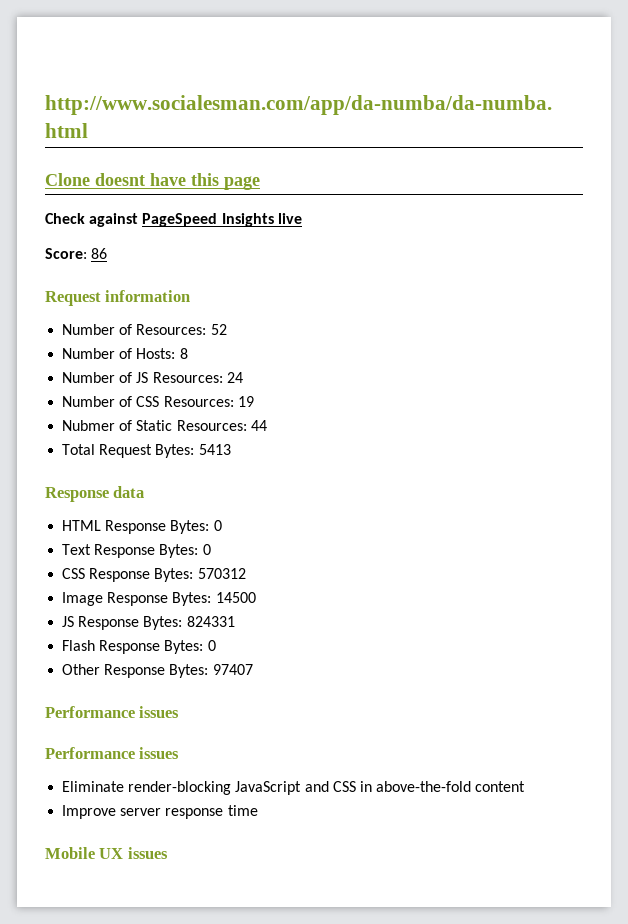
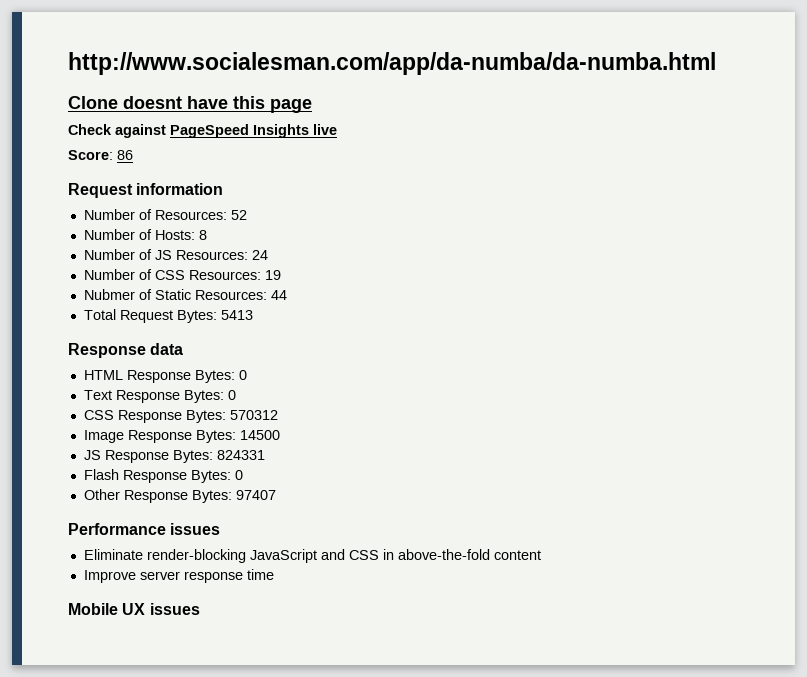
[45,747,180,759] // Performance issues -> (221, 529) none

